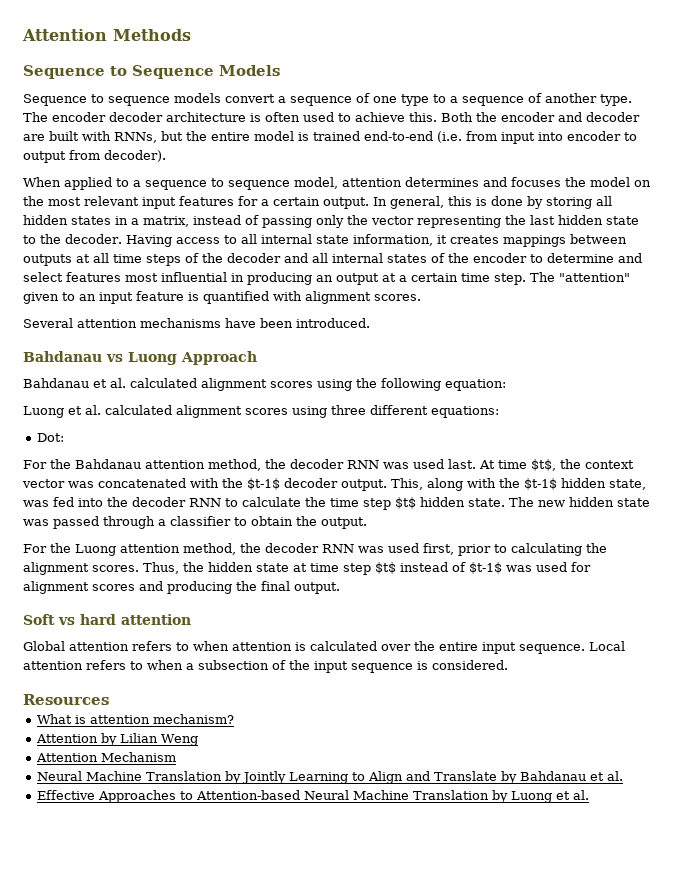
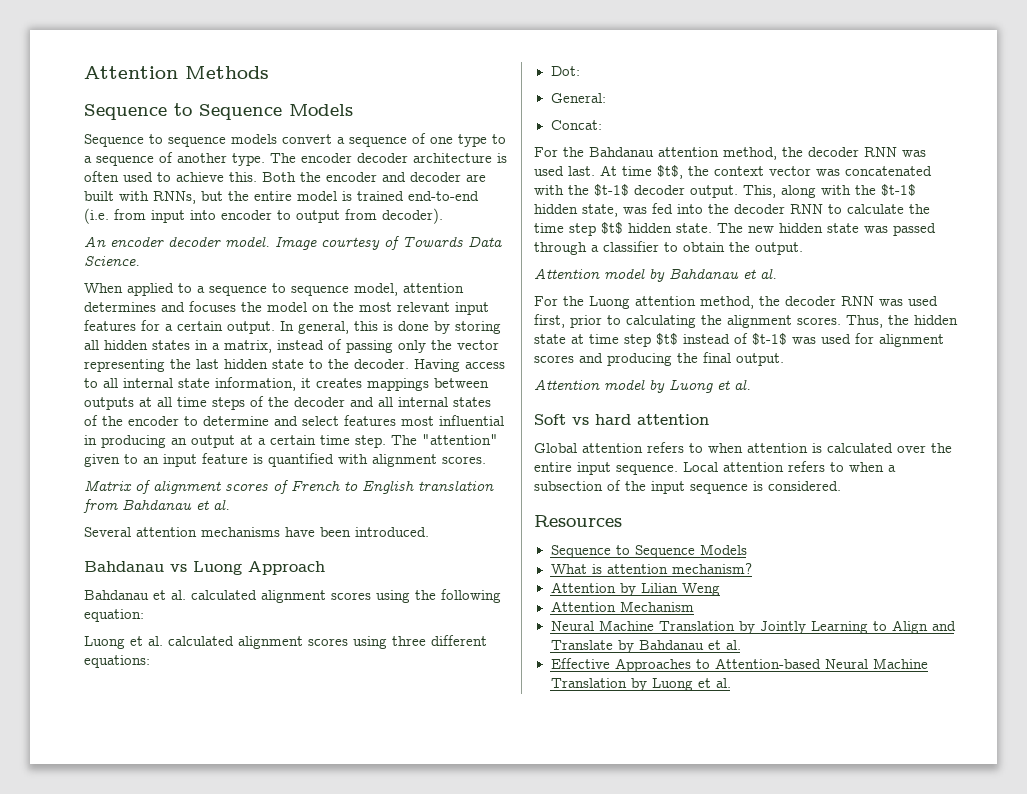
(166, 156) none -> [84,236,502,250] [84,256,140,266] // An encoder decoder model. Image courtesy of Towards Data Science.
(421, 297) none -> [84,480,494,494] [83,499,230,513] // Matrix of alignment scores of French to English translation from Bahdanau et al.
(64, 437) none -> [550,93,606,103] [550,120,602,130] // General: // Concat:
(367, 523) none -> [534,268,777,282] // Attention model by Bahdanau et al.
(340, 588) none -> [534,379,751,393] // Attention model by Luong et al.
(109, 699) none -> [550,544,747,558] // Sequence to Sequence Models

